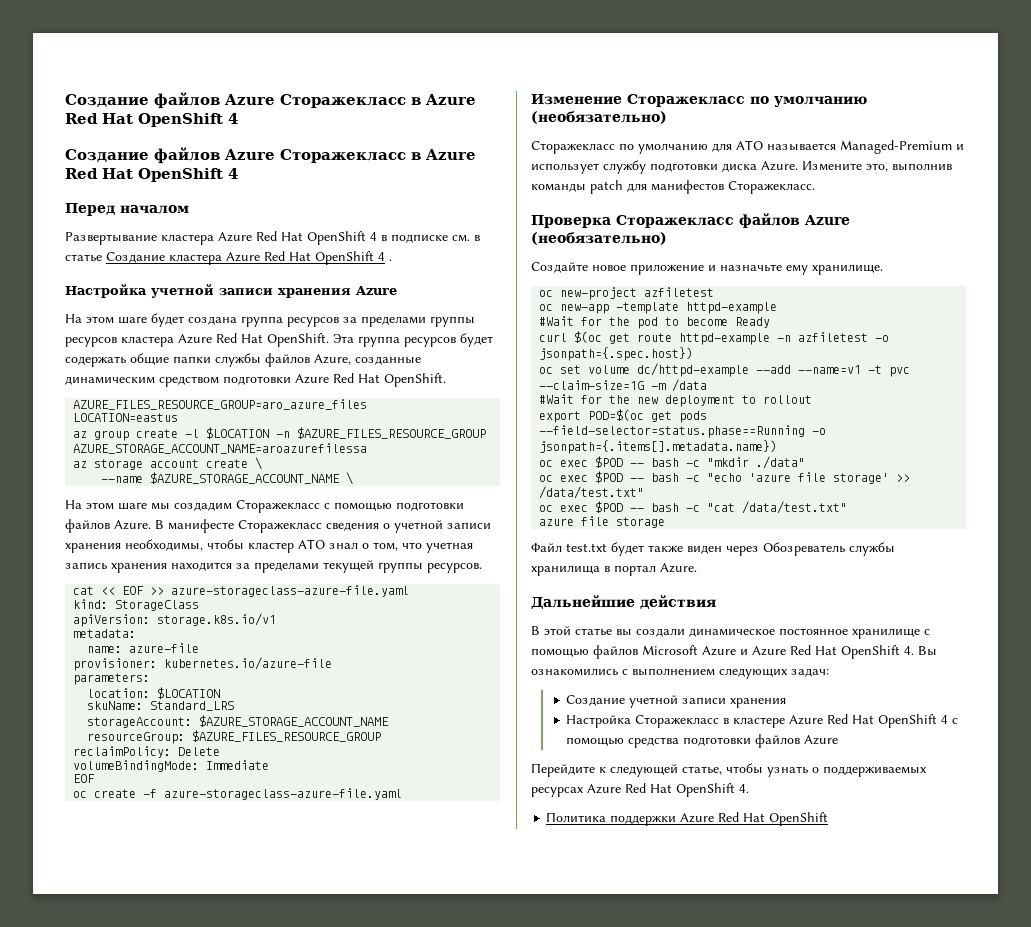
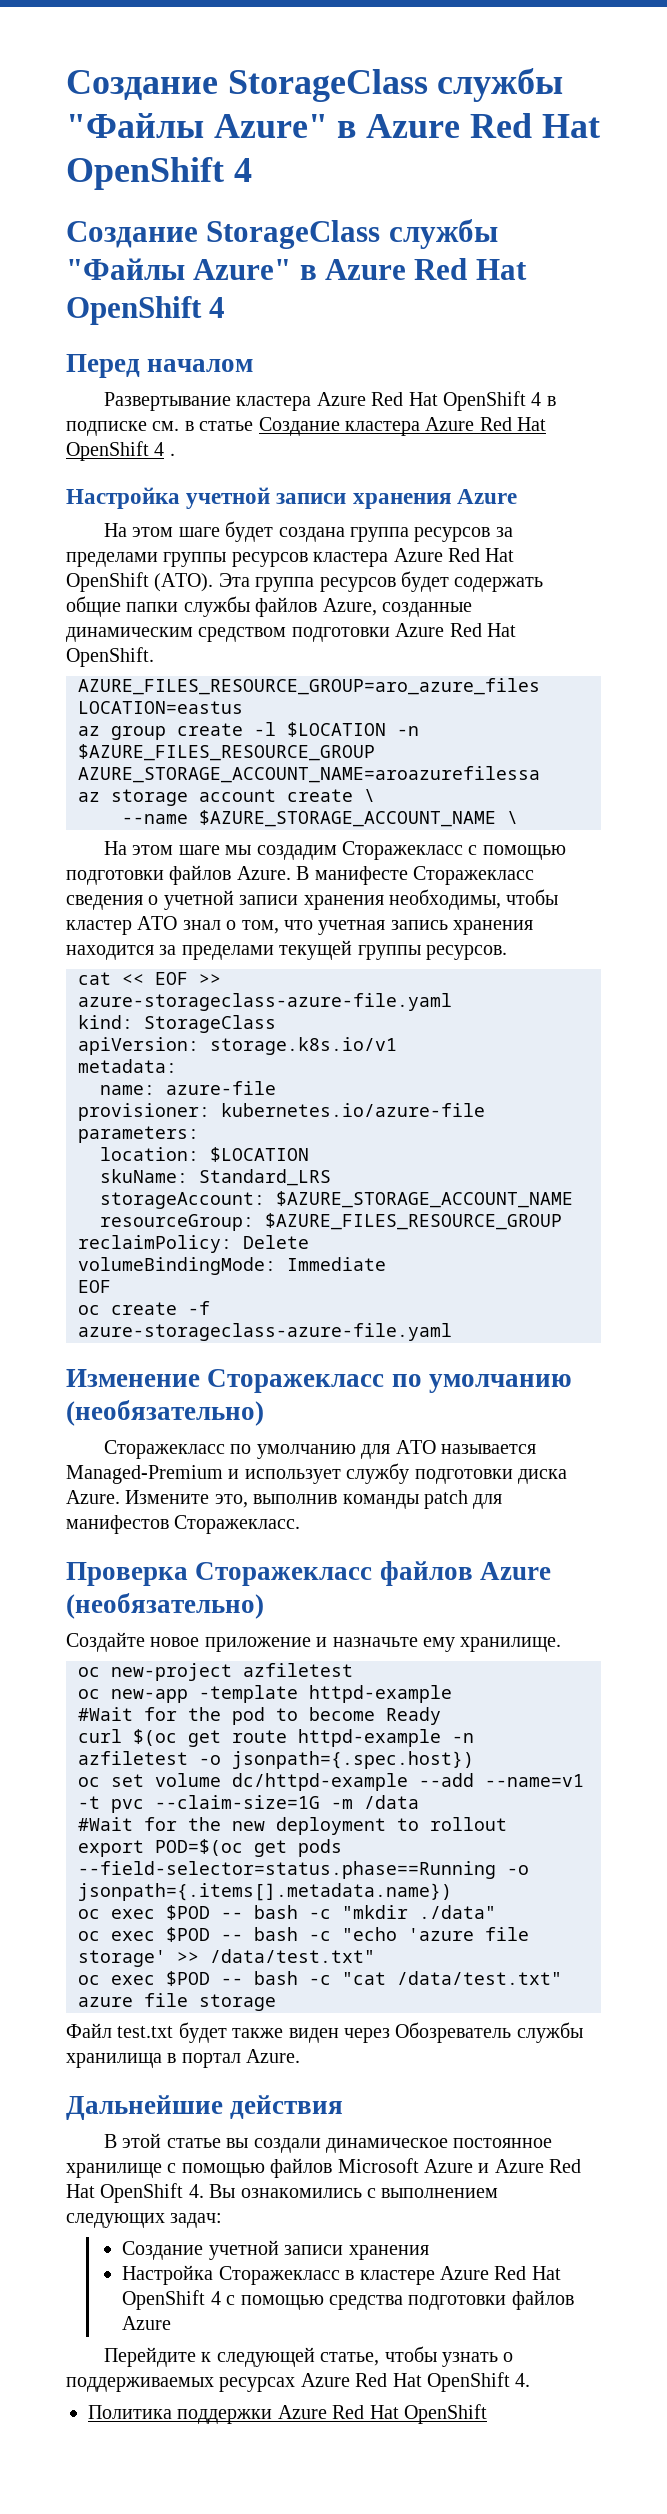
[65,92,406,109] Создание файлов Azure Сторажекласс -> [66,68,564,102] [66,113,328,138] Создание StorageClass службы "Файлы Azure"
[154,147,406,164] файлов Azure Сторажекласс -> [206,219,498,249] [66,258,292,280] StorageClass службы "Файлы Azure"
[267,333,329,347] OpenShift. -> [66,572,214,592] OpenShift (АТО).

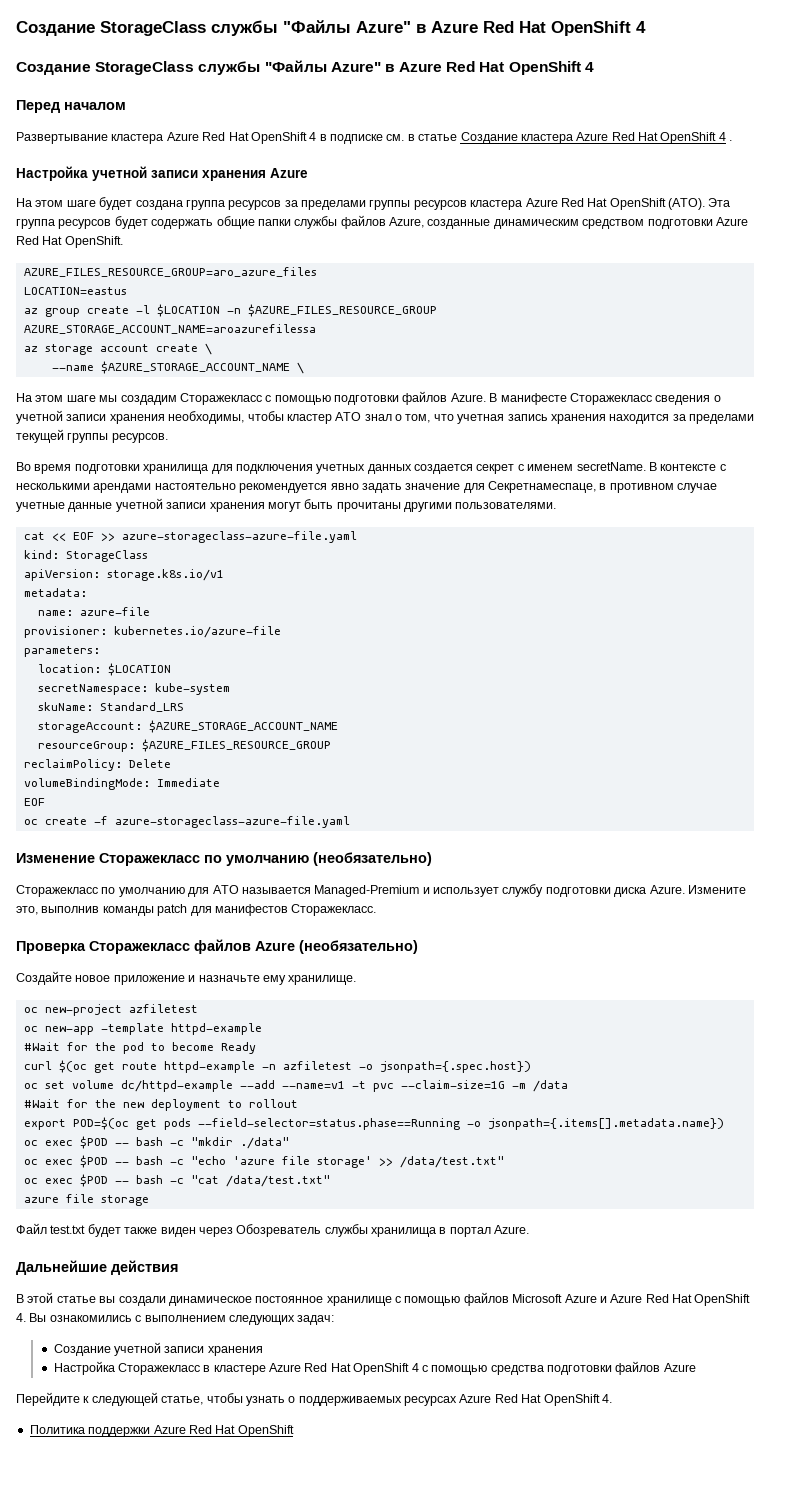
(507, 952) none -> [16,462,726,474] [16,481,718,493] [16,498,557,512] // Во время подготовки хранилища для подключения учетных данных создается секрет с именем secretName. В контексте с несколькими арендами настоятельно рекомендуется явно задать значение для Секретнамеспаце, в противном случае учетные данные учетной записи хранения могут быть прочитаны другими пользователями.
(309, 1154) none -> [37,683,230,695] // secretNamespace: kube-system

